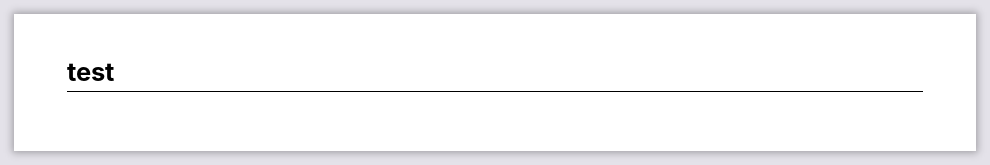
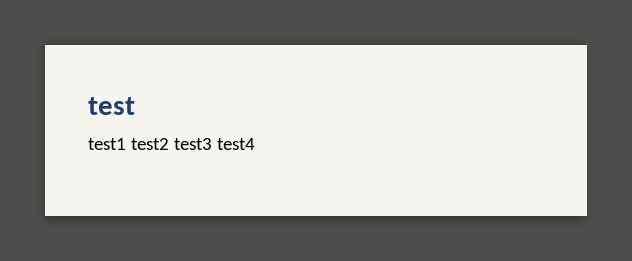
(114, 72) none -> [88,138,255,150] // test1 test2 test3 test4

